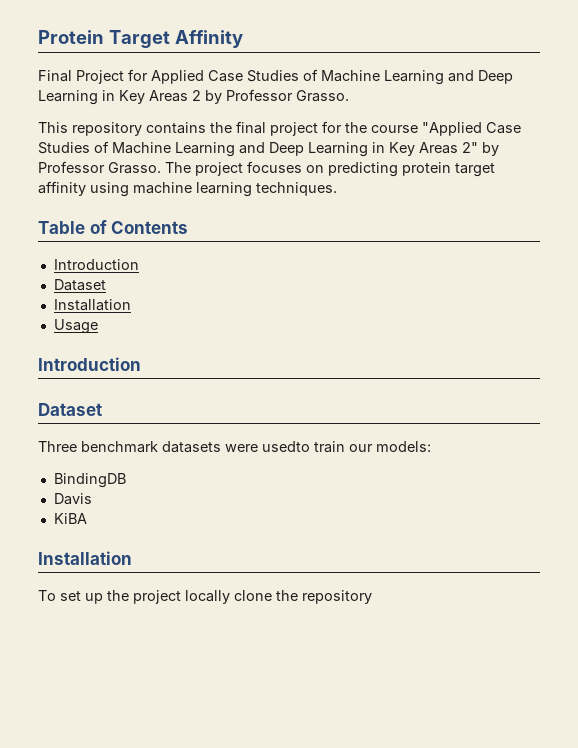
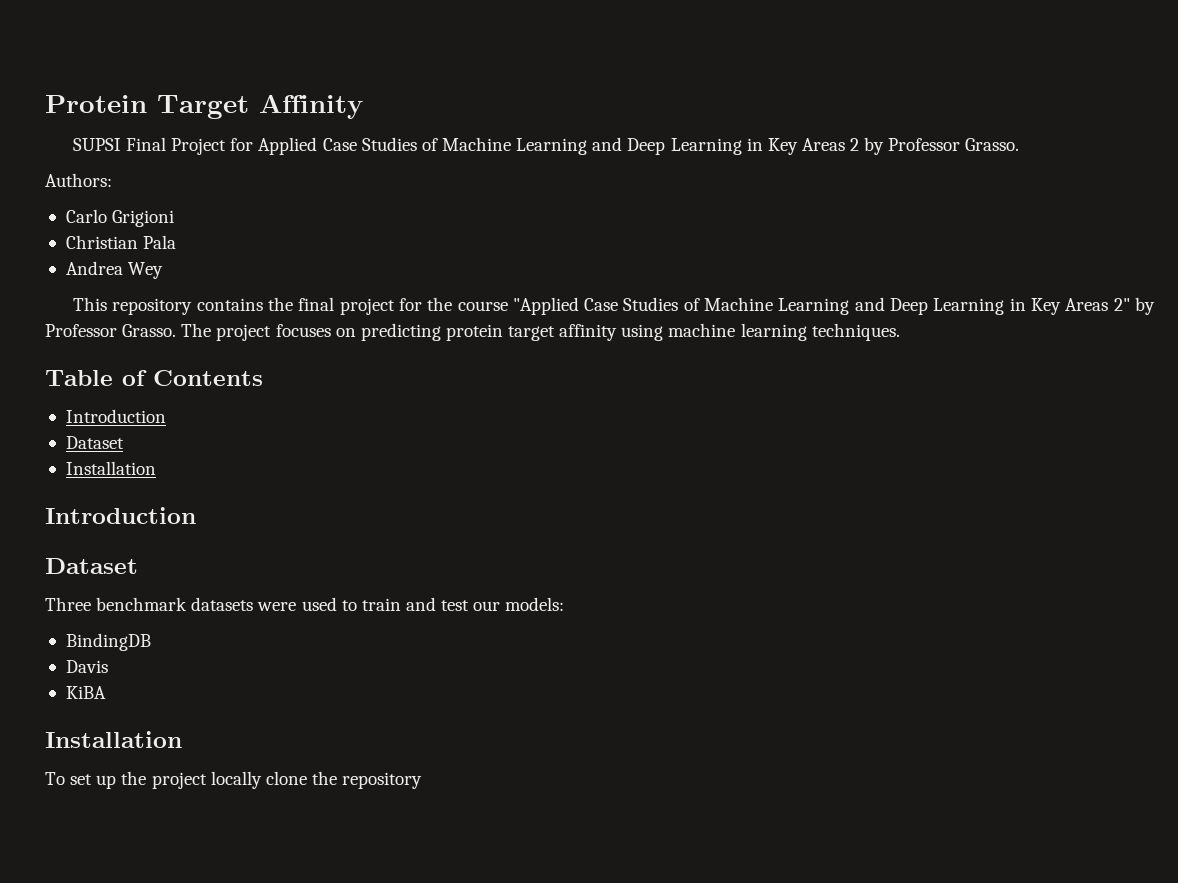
(243, 39) none -> [72,138,121,151] SUPSI
(349, 96) none -> [45,173,112,187] [65,209,175,227] [65,235,177,249] [65,261,164,279] // Authors: // Carlo Grigioni // Christian Pala // Andrea Wey
[53,319,98,334] // Usage -> (156, 468) none
[262,441,345,453] usedto train -> [301,597,470,611] used to train and test

